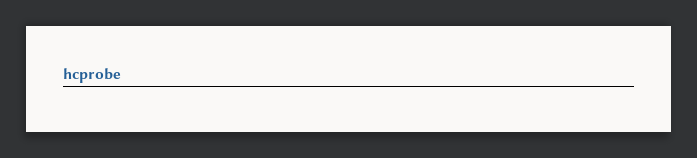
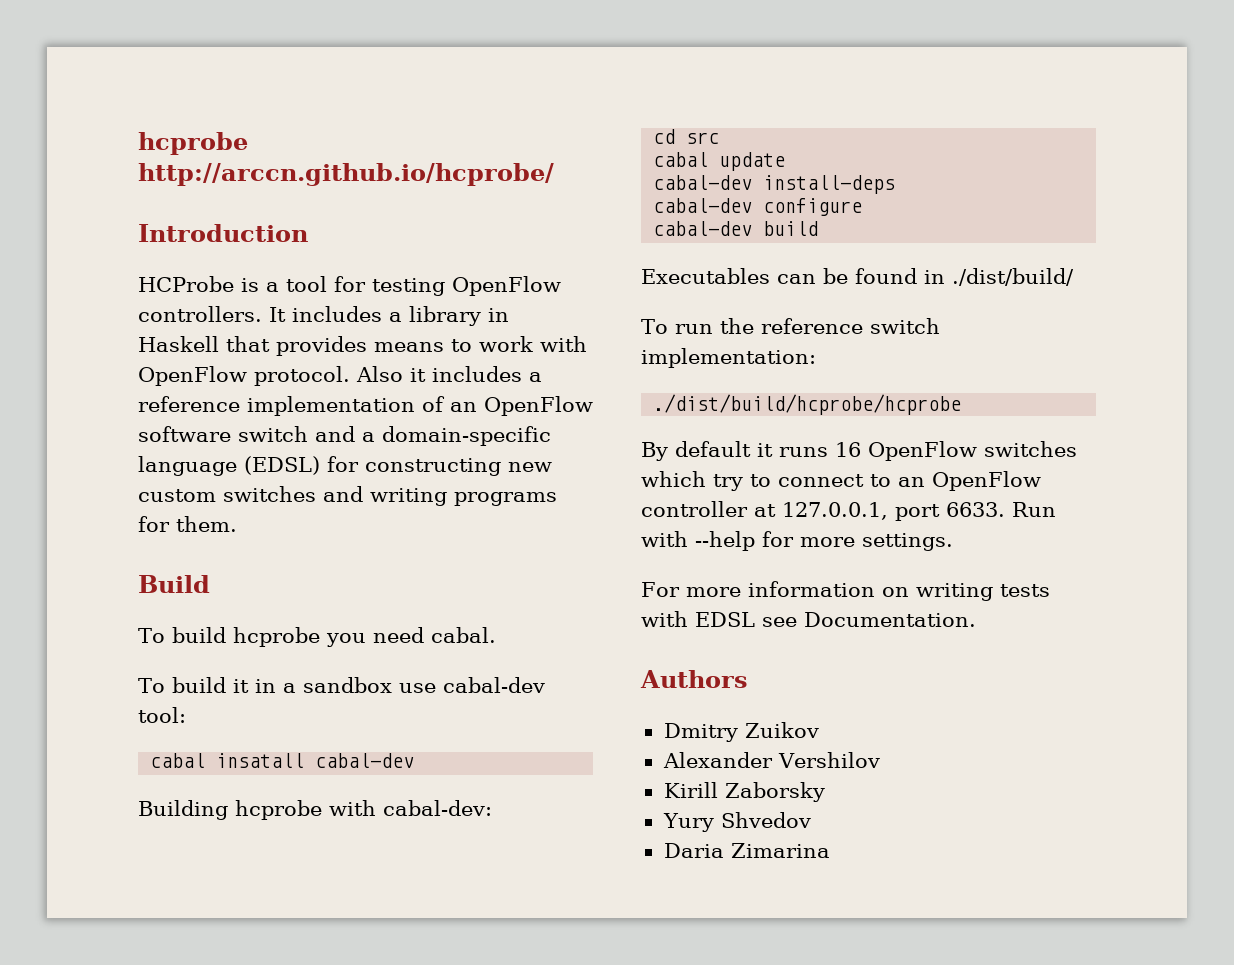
[63,68,121,83] hcprobe -> [138,132,248,155] [138,163,554,186] [138,224,308,242] [138,276,561,296] [138,306,509,326] [138,336,587,356] [138,366,542,386] [138,396,593,416] [138,426,551,446] [138,456,552,476] [138,486,557,506] [138,516,237,532] [138,575,210,593] [138,627,496,647] [138,677,545,693] [138,707,186,723] [150,753,415,768] [138,800,492,820] [653,129,720,144] [653,152,786,171] [653,175,896,194] [653,198,863,216] [653,221,819,236] [641,268,1074,286] [641,318,940,334] [641,348,816,368] [653,394,962,415] [641,441,1077,461] [641,471,1041,491] [641,501,1056,521] [641,531,953,551] [641,581,1050,601] [641,611,976,627] [640,670,748,688] [663,722,819,742] [662,752,880,768] [663,782,825,802] [662,812,811,832] [663,843,830,858] hcprobe http://arccn.github.io/hcprobe/ // Introduction // HCProbe is a tool for testing OpenFlow controllers. It includes a library in Haskell that provides means to work with OpenFlow protocol. Also it includes a reference implementation of an OpenFlow software switch and a domain-specific language (EDSL) for constructing new custom switches and writing programs for them. // Build // To build hcprobe you need cabal. // To build it in a sandbox use cabal-dev tool: // cabal insatall cabal-dev // Building hcprobe with cabal-dev: // cd src // cabal update // cabal-dev install-deps // cabal-dev configure // cabal-dev build // Executables can be found in ./dist/build/ // To run the reference switch implementation: // ./dist/build/hcprobe/hcprobe // By default it runs 16 OpenFlow switches which try to connect to an OpenFlow controller at 127.0.0.1, port 6633. Run with --help for more settings. // For more information on writing tests with EDSL see Documentation. // Authors // Dmitry Zuikov // Alexander Vershilov // Kirill Zaborsky // Yury Shvedov // Daria Zimarina

